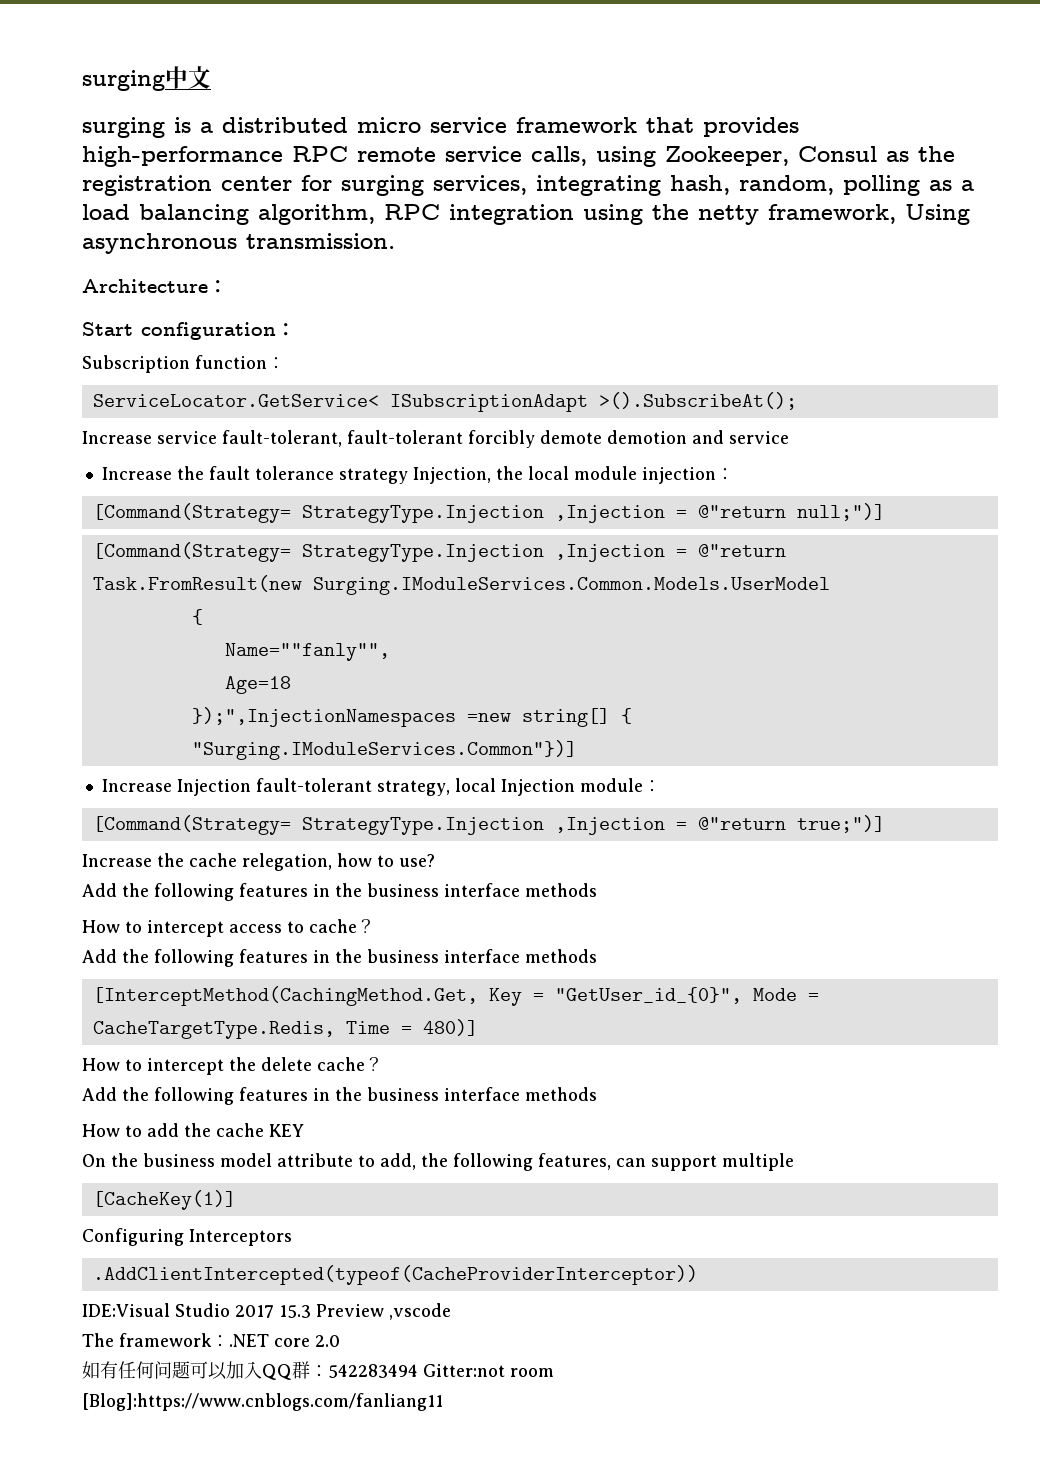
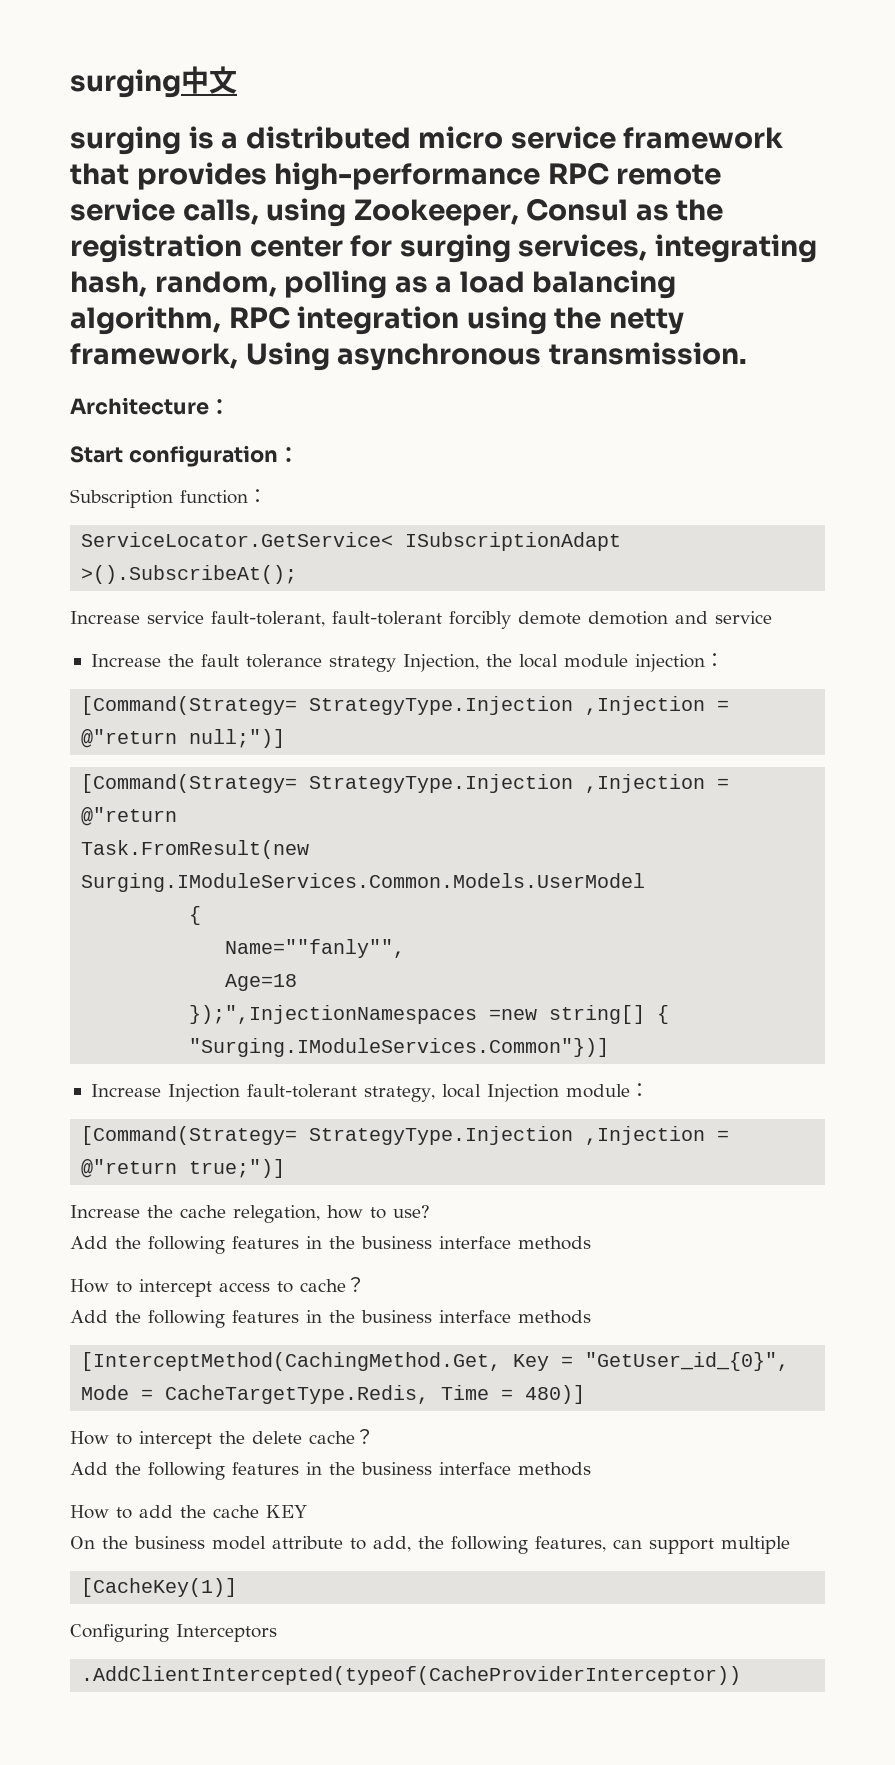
[82,1303,451,1320] [82,1333,340,1347] [82,1361,554,1380] [82,1393,443,1411] // IDE:Visual Studio 2017 15.3 Preview ,vscode // The framework：.NET core 2.0 // 如有任何问题可以加入QQ群：542283494 Gitter:not room // [Blog]:https://www.cnblogs.com/fanliang11 -> (742, 1675) none

